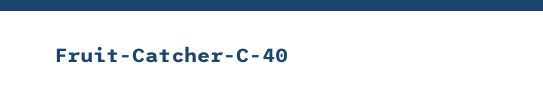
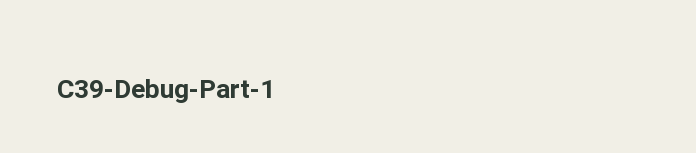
[54,46,288,63] Fruit-Catcher-C-40 -> [57,79,275,103] C39-Debug-Part-1

